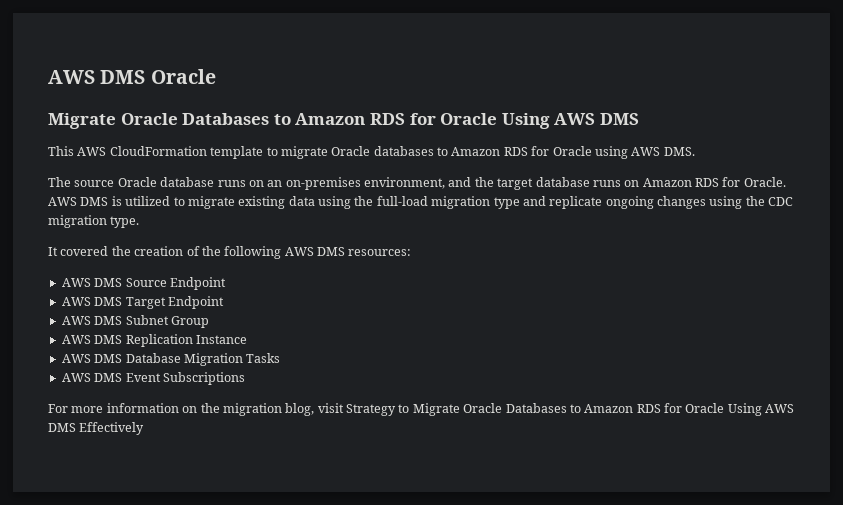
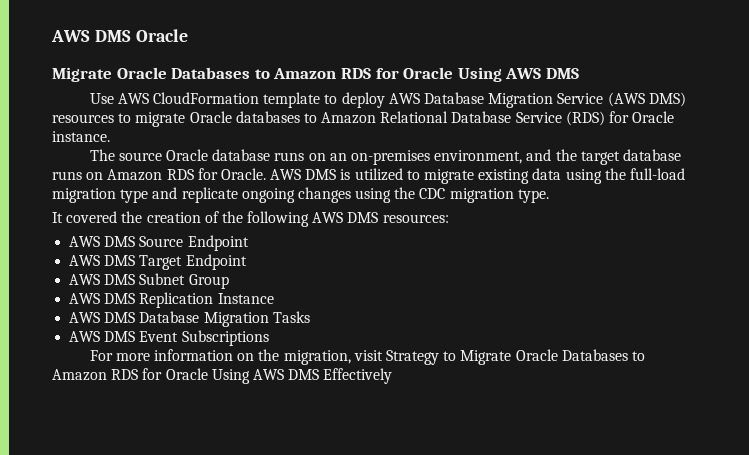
[48,146,74,156] This -> [89,93,114,104] Use
(278, 151) none -> [341,92,686,108] [52,113,132,123] deploy AWS Database Migration Service (AWS DMS) resources to
[503,146,695,159] RDS for Oracle using AWS DMS. -> [380,111,675,126] [52,131,110,142] Relational Database Service (RDS) for Oracle instance.
[222,403,315,416] migration blog, -> [283,350,351,365] migration,

